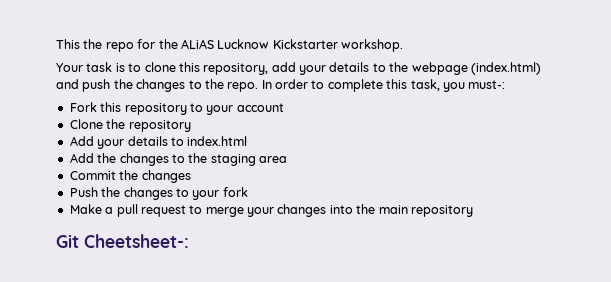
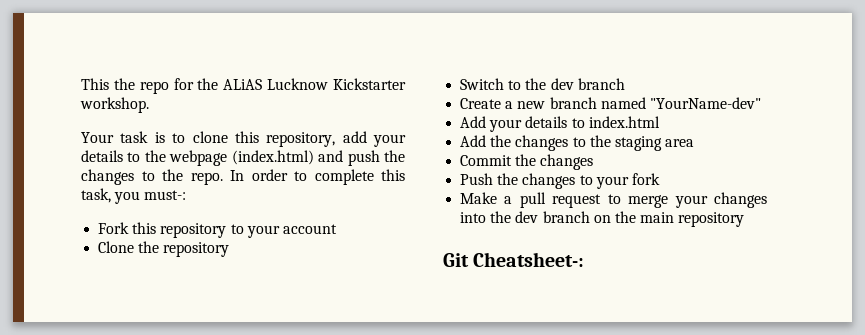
(191, 126) none -> [460,78,625,90] [460,97,761,109] // Switch to the dev branch // Create a new branch named "YourName-dev"
(376, 209) none -> [515,211,636,223] dev branch on the
[84,234,189,248] Cheetsheet-: -> [473,252,585,267] Cheatsheet-:

